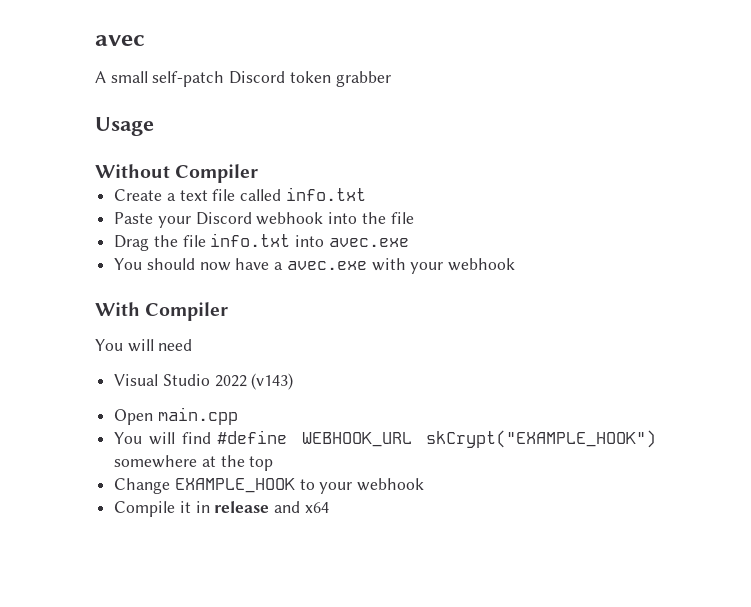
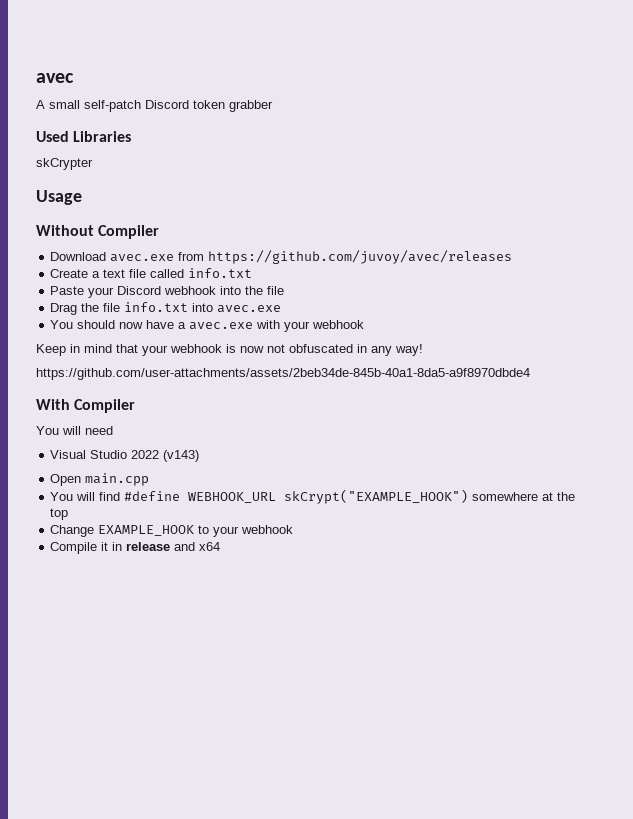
(391, 79) none -> [36,131,132,142] [36,158,93,170] // Used Libraries // skCrypter
(259, 173) none -> [50,250,513,264] // Download avec.exe from https://github.com/juvoy/avec/releases
(516, 264) none -> [36,344,423,356] [36,368,530,380] // Keep in mind that your webhook is now not obfuscated in any way! // https://github.com/user-attachments/assets/2beb34de-845b-40a1-8da5-a9f8970dbde4

